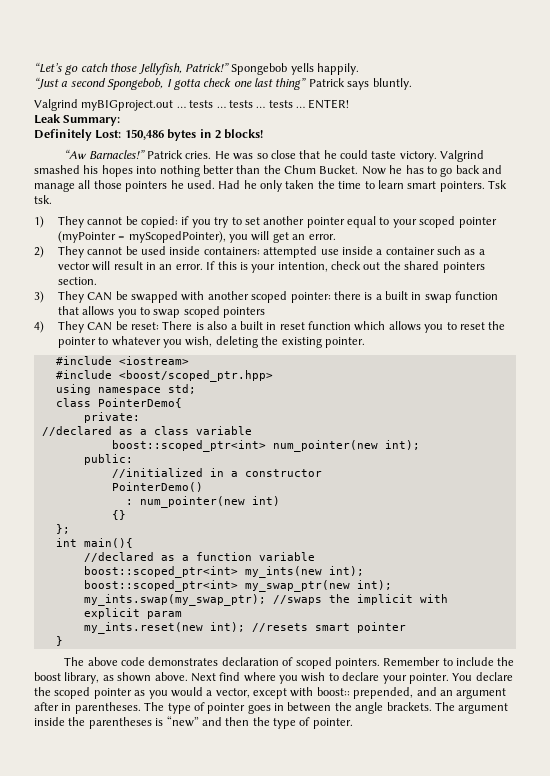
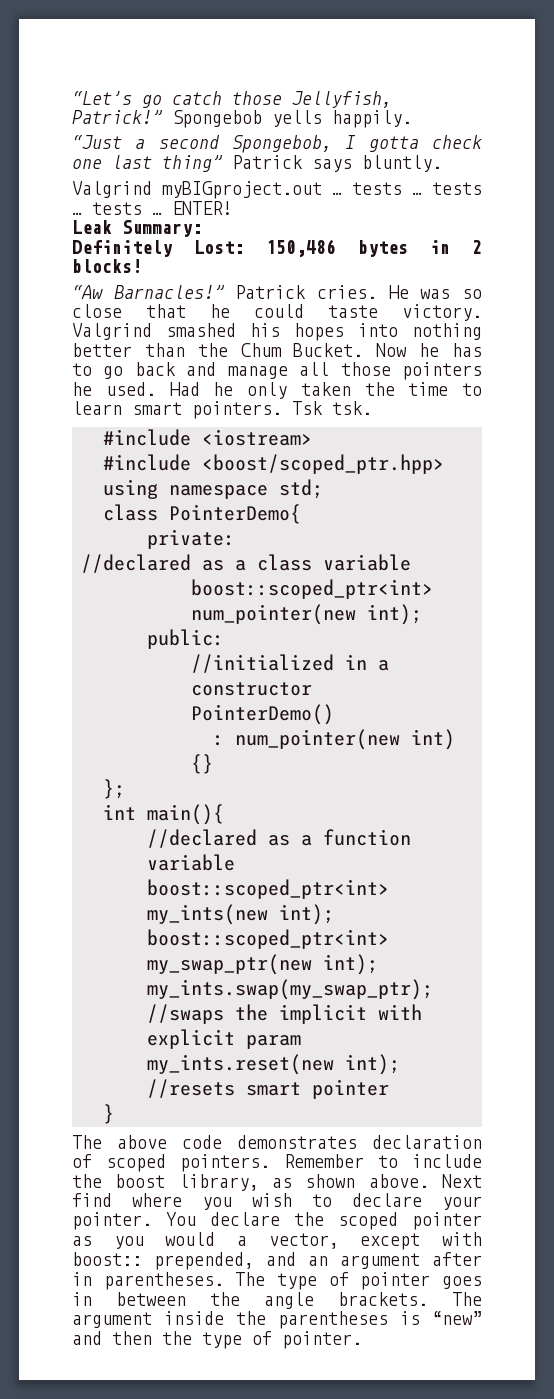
[34,216,497,228] [57,231,336,243] [34,246,485,258] [57,261,485,273] [57,277,97,285] [34,291,499,303] [57,306,266,318] [34,321,506,333] [57,336,365,348] // 1) They cannot be copied: if you try to set another pointer equal to your scoped pointer (myPointer = myScopedPointer), you will get an error. // 2) They cannot be used inside containers: attempted use inside a container such as a vector will result in an error. If this is your intention, check out the shared pointers section. // 3) They CAN be swapped with another scoped pointer: there is a built in swap function that allows you to swap scoped pointers // 4) They CAN be reset: There is also a built in reset function which allows you to reset the pointer to whatever you wish, deleting the existing pointer. -> (372, 408) none

